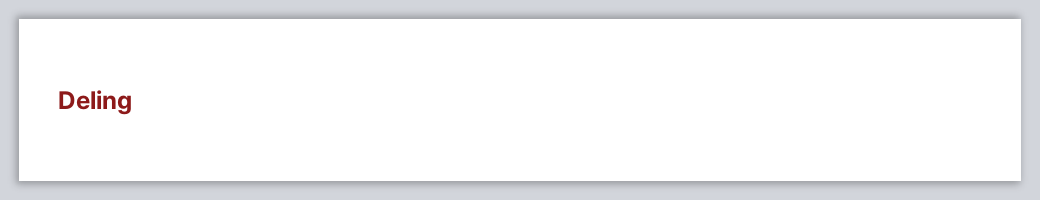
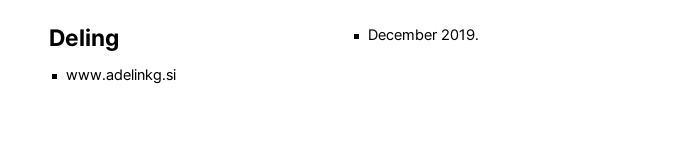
(132, 102) none -> [65,69,176,84] [367,29,479,41] // www.adelinkg.si // December 2019.

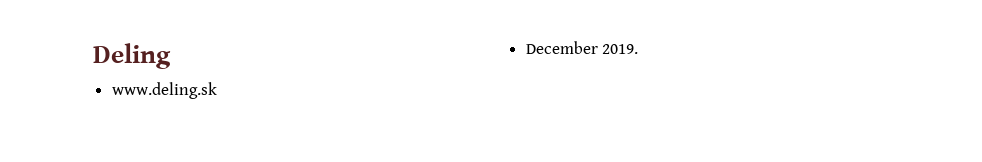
[65,69,176,84] www.adelinkg.si -> [111,82,217,99] www.deling.sk

